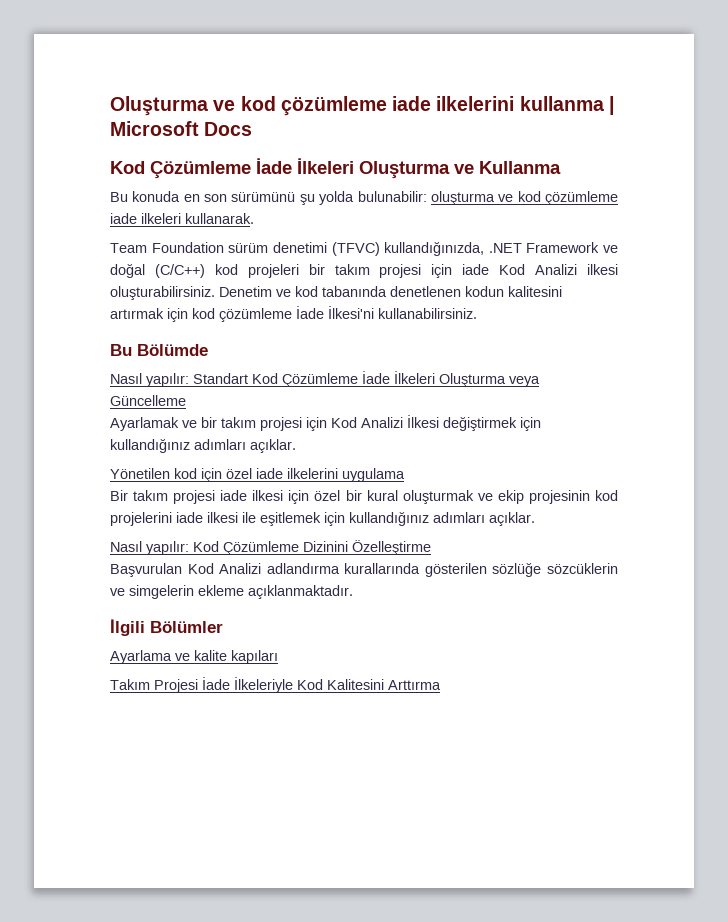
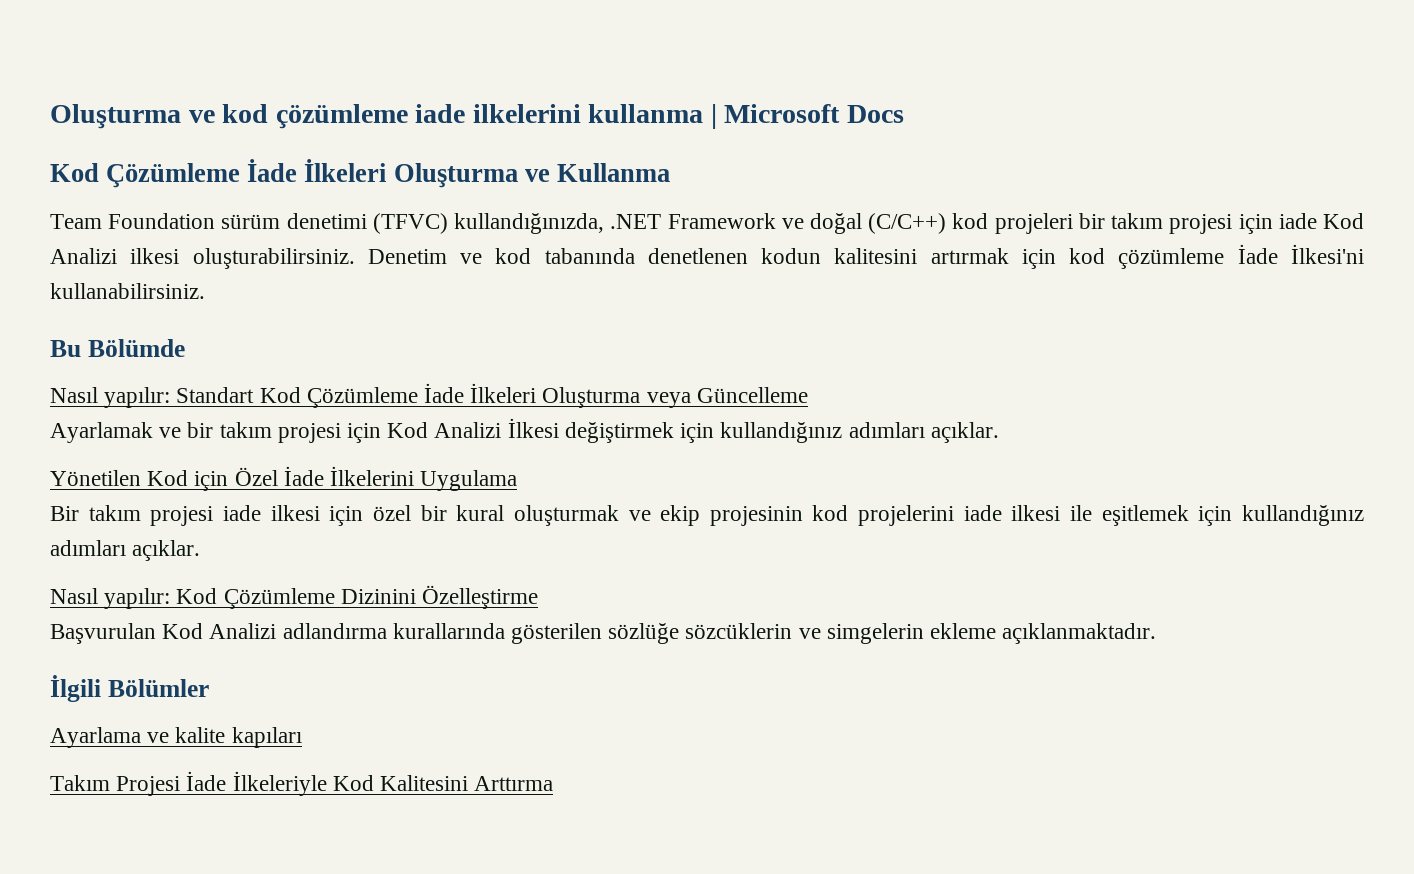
[110,191,618,205] [110,213,254,224] // Bu konuda en son sürümünü şu yolda bulunabilir: oluşturma ve kod çözümleme iade ilkeleri kullanarak. -> (670, 172) none
[174,468,405,482] kod için özel iade ilkelerini uygulama -> [147,466,518,491] Kod için Özel İade İlkelerini Uygulama

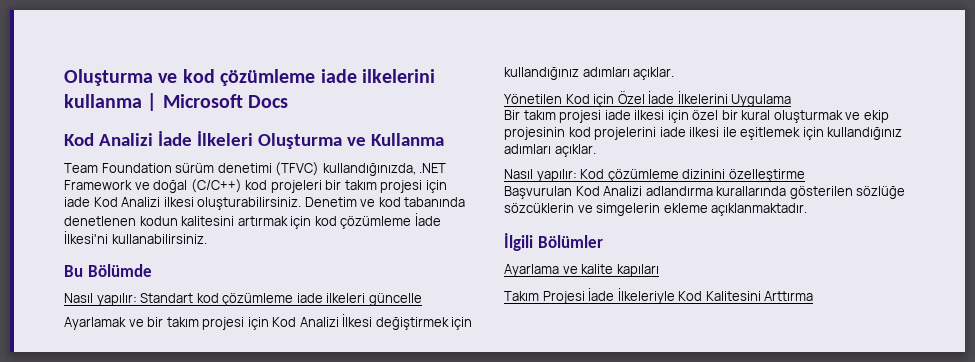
[106,163,241,188] Çözümleme -> [98,133,153,146] Analizi
[259,383,808,408] Kod Çözümleme İade İlkeleri Oluşturma veya Güncelleme -> [196,293,422,306] kod çözümleme iade ilkeleri güncelle
[223,585,539,609] Çözümleme Dizinini Özelleştirme -> [607,169,805,182] çözümleme dizinini özelleştirme

